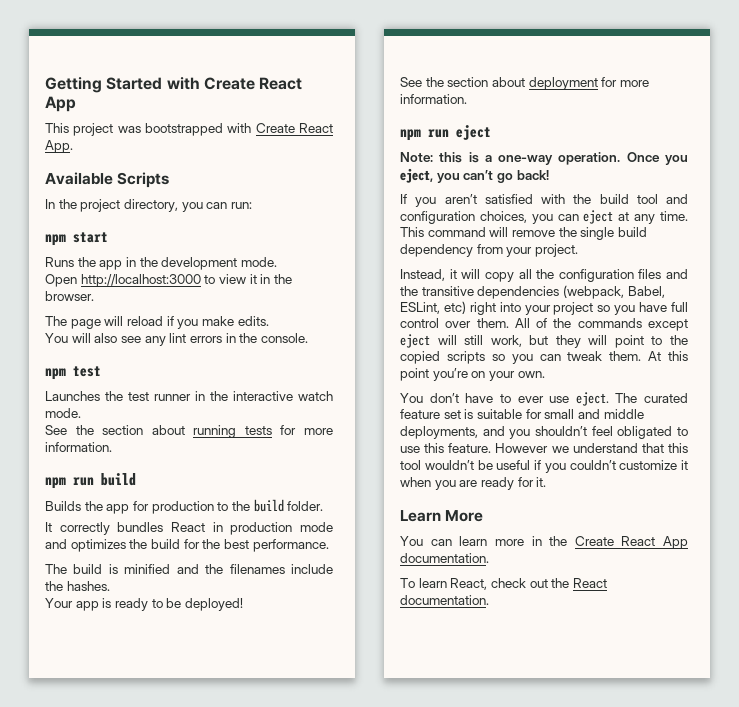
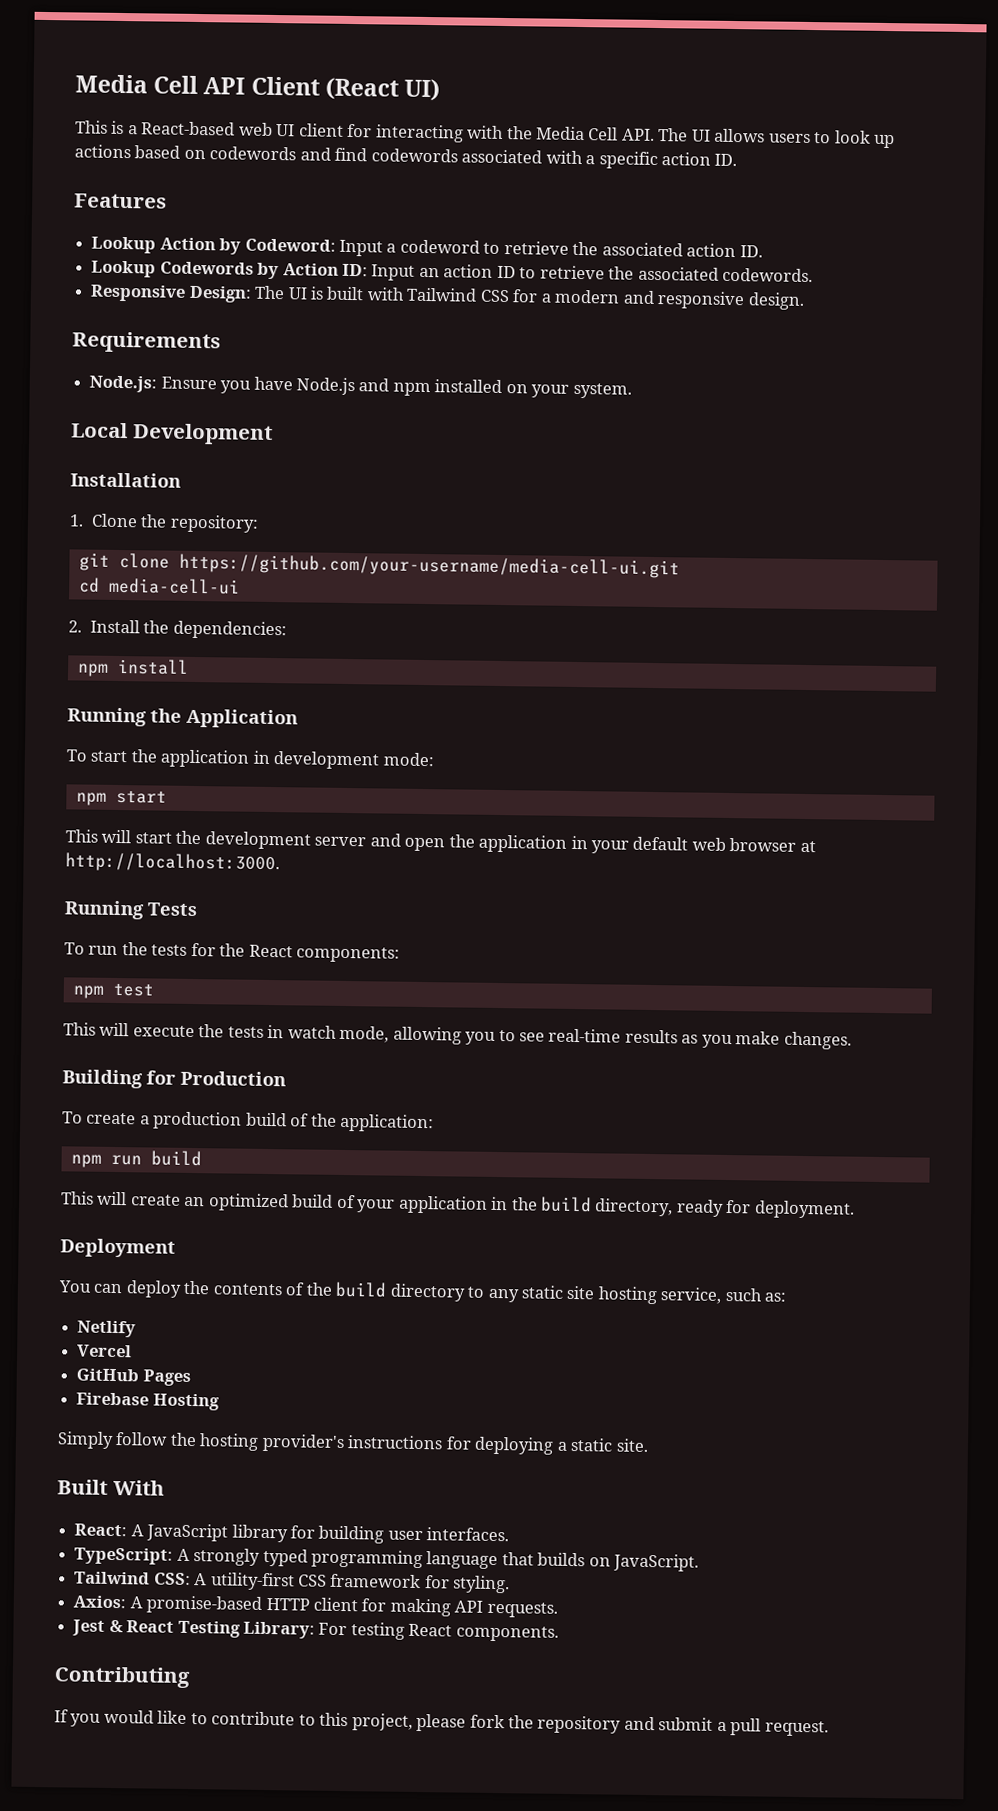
[45,77,303,93] [45,96,76,112] [45,123,333,136] [45,140,73,153] [45,172,170,188] [45,199,252,212] [45,232,108,246] [45,257,277,270] [45,274,292,287] [45,291,94,301] [45,316,269,329] [45,333,308,346] [45,366,101,380] [45,391,333,401] [45,408,81,418] [45,425,333,438] [45,442,112,452] [45,473,136,489] [45,499,324,514] [45,522,333,535] [45,539,329,552] [45,564,334,574] [45,581,110,591] [45,598,243,611] [400,77,649,90] [400,94,467,104] [400,125,491,141] [400,152,688,165] [400,168,549,183] [400,194,688,207] [400,210,688,224] [400,227,647,240] [400,244,578,257] [400,269,688,282] [400,285,665,299] [400,301,688,315] [400,318,688,331] [400,334,688,348] [400,351,688,364] [400,368,545,381] [400,392,688,406] [400,409,644,419] [400,426,688,439] [400,443,688,453] [400,460,688,473] [400,477,547,490] [400,510,484,522] [400,536,688,549] [400,553,489,563] [400,578,607,590] [400,595,489,605] Getting Started with Create React App // This project was bootstrapped with Create React App. // Available Scripts // In the project directory, you can run: // npm start // Runs the app in the development mode. // Open http://localhost:3000 to view it in the browser. // The page will reload if you make edits. // You will also see any lint errors in the console. // npm test // Launches the test runner in the interactive watch mode. // See the section about running tests for more information. // npm run build // Builds the app for production to the build folder. // It correctly bundles React in production mode and optimizes the build for the best performance. // The build is minified and the filenames include the hashes. // Your app is ready to be deployed! // See the section about deployment for more information. // npm run eject // Note: this is a one-way operation. Once you eject, you can’t go back! // If you aren’t satisfied with the build tool and configuration choices, you can eject at any time. This command will remove the single build dependency from your project. // Instead, it will copy all the configuration files and the transitive dependencies (webpack, Babel, ESLint, etc) right into your project so you have full control over them. All of the commands except eject will still work, but they will point to the copied scripts so you can tweak them. At this point you’re on your own. // You don’t have to ever use eject. The curated feature set is suitable for small and middle deployments, and you shouldn’t feel obligated to use this feature. However we understand that this tool wouldn’t be useful if you couldn’t customize it when you are ready for it. // Learn More // You can learn more in the Create React App documentation. // To learn React, check out the React documentation. -> [75,74,441,102] [75,120,896,149] [74,144,738,170] [74,193,167,209] [91,236,763,258] [91,260,814,283] [90,284,805,310] [72,331,221,354] [89,375,632,399] [71,422,273,445] [70,472,181,488] [69,513,259,533] [78,552,680,579] [78,577,240,595] [68,619,287,640] [76,658,189,677] [67,707,298,729] [66,749,434,770] [75,789,167,806] [65,829,816,854] [65,852,280,874] [64,900,198,920] [64,942,401,963] [72,982,154,999] [63,1022,852,1050] [62,1069,286,1089] [62,1111,435,1133] [70,1150,202,1168] [61,1191,855,1219] [60,1238,176,1258] [58,1280,787,1305] [77,1320,137,1338] [77,1344,133,1358] [76,1368,191,1387] [76,1392,220,1411] [57,1431,649,1455] [57,1479,165,1496] [74,1523,510,1544] [74,1547,700,1572] [74,1571,511,1594] [73,1595,558,1618] [72,1619,559,1642] [54,1666,190,1689] [54,1709,829,1737] Media Cell API Client (React UI) // This is a React-based web UI client for interacting with the Media Cell API. The UI allows users to look up actions based on codewords and find codewords associated with a specific action ID. // Features // Lookup Action by Codeword: Input a codeword to retrieve the associated action ID. // Lookup Codewords by Action ID: Input an action ID to retrieve the associated codewords. // Responsive Design: The UI is built with Tailwind CSS for a modern and responsive design. // Requirements // Node.js: Ensure you have Node.js and npm installed on your system. // Local Development // Installation // 1. Clone the repository: // git clone https://github.com/your-username/media-cell-ui.git // cd media-cell-ui // 2. Install the dependencies: // npm install // Running the Application // To start the application in development mode: // npm start // This will start the development server and open the application in your default web browser at http://localhost:3000. // Running Tests // To run the tests for the React components: // npm test // This will execute the tests in watch mode, allowing you to see real-time results as you make changes. // Building for Production // To create a production build of the application: // npm run build // This will create an optimized build of your application in the build directory, ready for deployment. // Deployment // You can deploy the contents of the build directory to any static site hosting service, such as: // Netlify // Vercel // GitHub Pages // Firebase Hosting // Simply follow the hosting provider's instructions for deploying a static site. // Built With // React: A JavaScript library for building user interfaces. // TypeScript: A strongly typed programming language that builds on JavaScript. // Tailwind CSS: A utility-first CSS framework for styling. // Axios: A promise-based HTTP client for making API requests. // Jest & React Testing Library: For testing React components. // Contributing // If you would like to contribute to this project, please fork the repository and submit a pull request.

